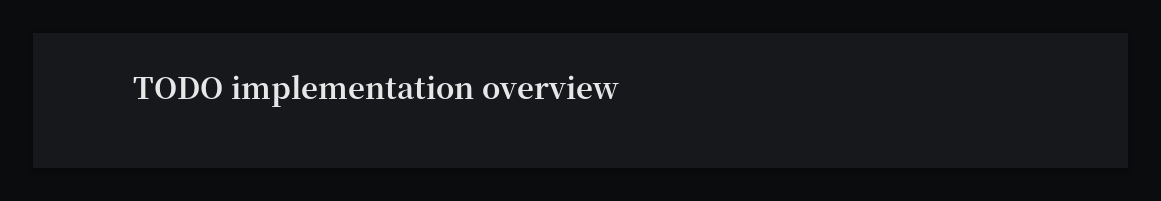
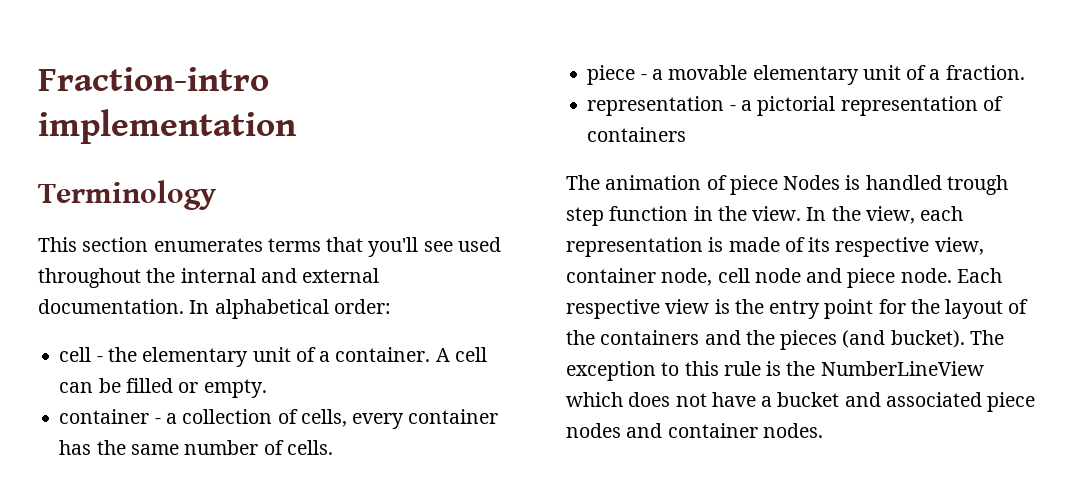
[133,77,223,99] TODO -> [38,67,269,91] Fraction-intro
[481,75,619,99] overview -> [38,180,216,210] [38,237,501,257] [38,268,380,288] [38,299,391,319] [59,347,487,367] [59,378,267,398] [59,409,499,429] [59,440,333,455] [587,65,1025,85] [587,96,1003,116] [587,127,687,142] [566,175,1008,195] [566,206,964,226] [566,237,984,257] [566,268,1002,288] [566,299,1029,319] [566,330,1004,350] [566,361,984,381] [566,392,1036,412] [566,423,823,438] // Terminology // This section enumerates terms that you'll see used throughout the internal and external documentation. In alphabetical order: // cell - the elementary unit of a container. A cell can be filled or empty. // container - a collection of cells, every container has the same number of cells. // piece - a movable elementary unit of a fraction. // representation - a pictorial representation of containers // The animation of piece Nodes is handled trough step function in the view. In the view, each representation is made of its respective view, container node, cell node and piece node. Each respective view is the entry point for the layout of the containers and the pieces (and bucket). The exception to this rule is the NumberLineView which does not have a bucket and associated piece nodes and container nodes.

